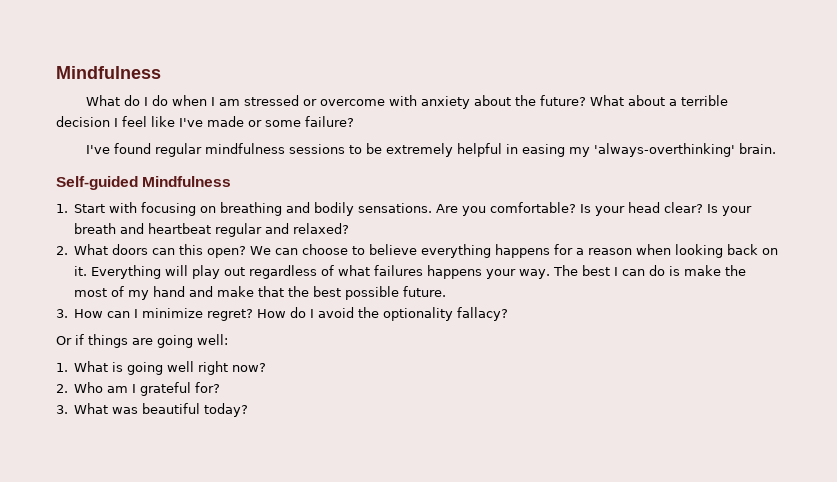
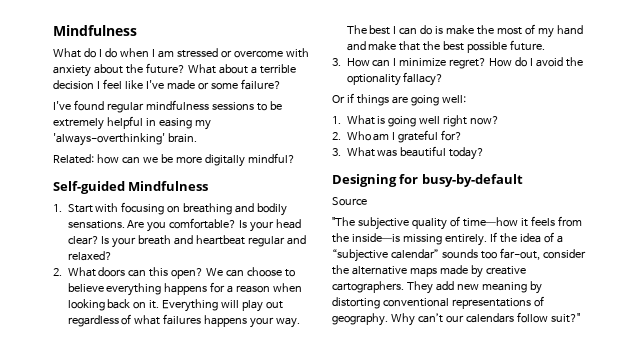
(777, 148) none -> [53,153,295,167] // Related: how can we be more digitally mindful?
(249, 410) none -> [332,174,523,187] [332,197,367,206] [332,216,582,230] [332,232,563,246] [332,248,586,262] [332,265,526,278] [332,281,542,294] [332,296,544,309] [332,312,580,326] // Designing for busy-by-default // Source // "The subjective quality of time—how it feels from the inside—is missing entirely. If the idea of a “subjective calendar” sounds too far-out, consider the alternative maps made by creative cartographers. They add new meaning by distorting conventional representations of geography. Why can’t our calendars follow suit?"

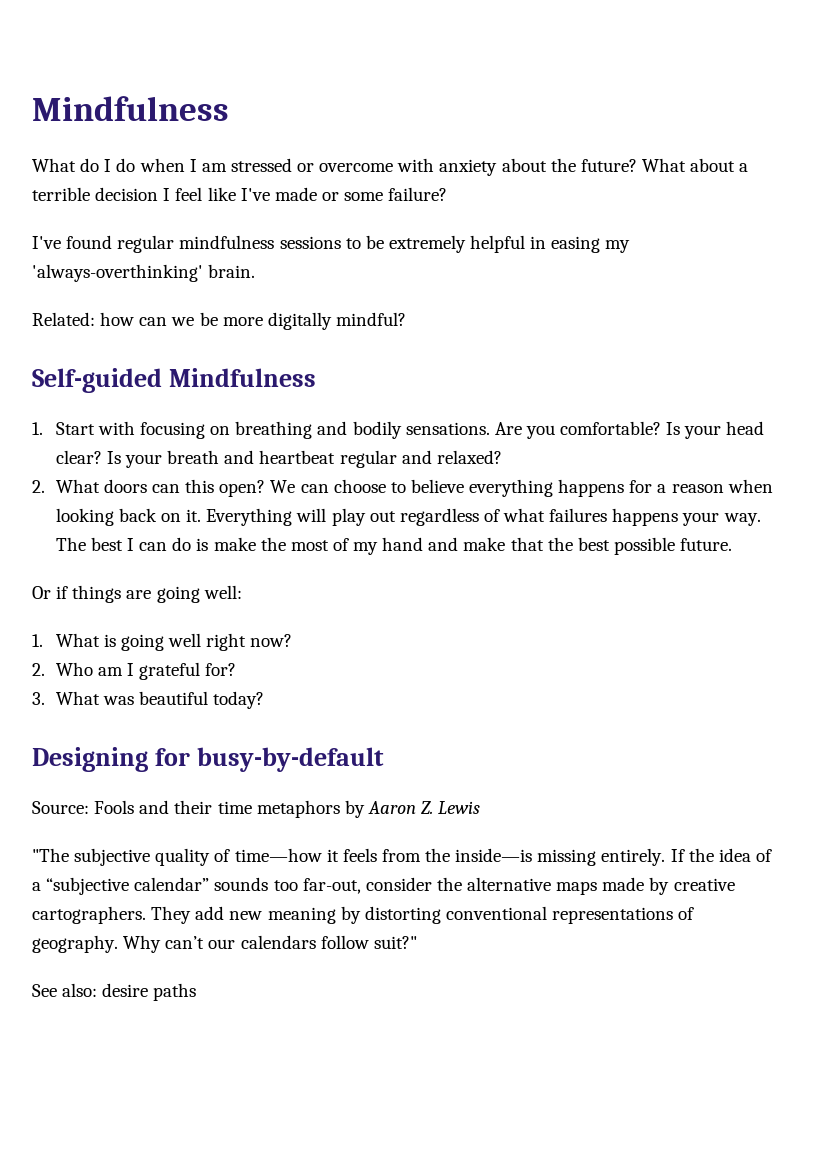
[332,57,584,69] [346,72,444,86] // 3. How can I minimize regret? How do I avoid the optionality fallacy? -> (733, 544) none
[332,197,367,206] Source -> [32,800,481,818] Source: Fools and their time metaphors by Aaron Z. Lewis
(580, 318) none -> [32,983,197,1001] // See also: desire paths

